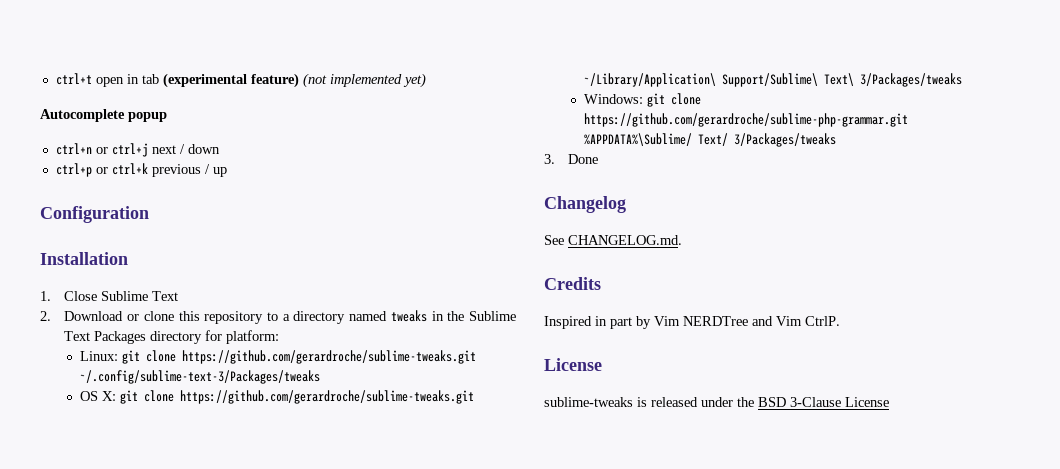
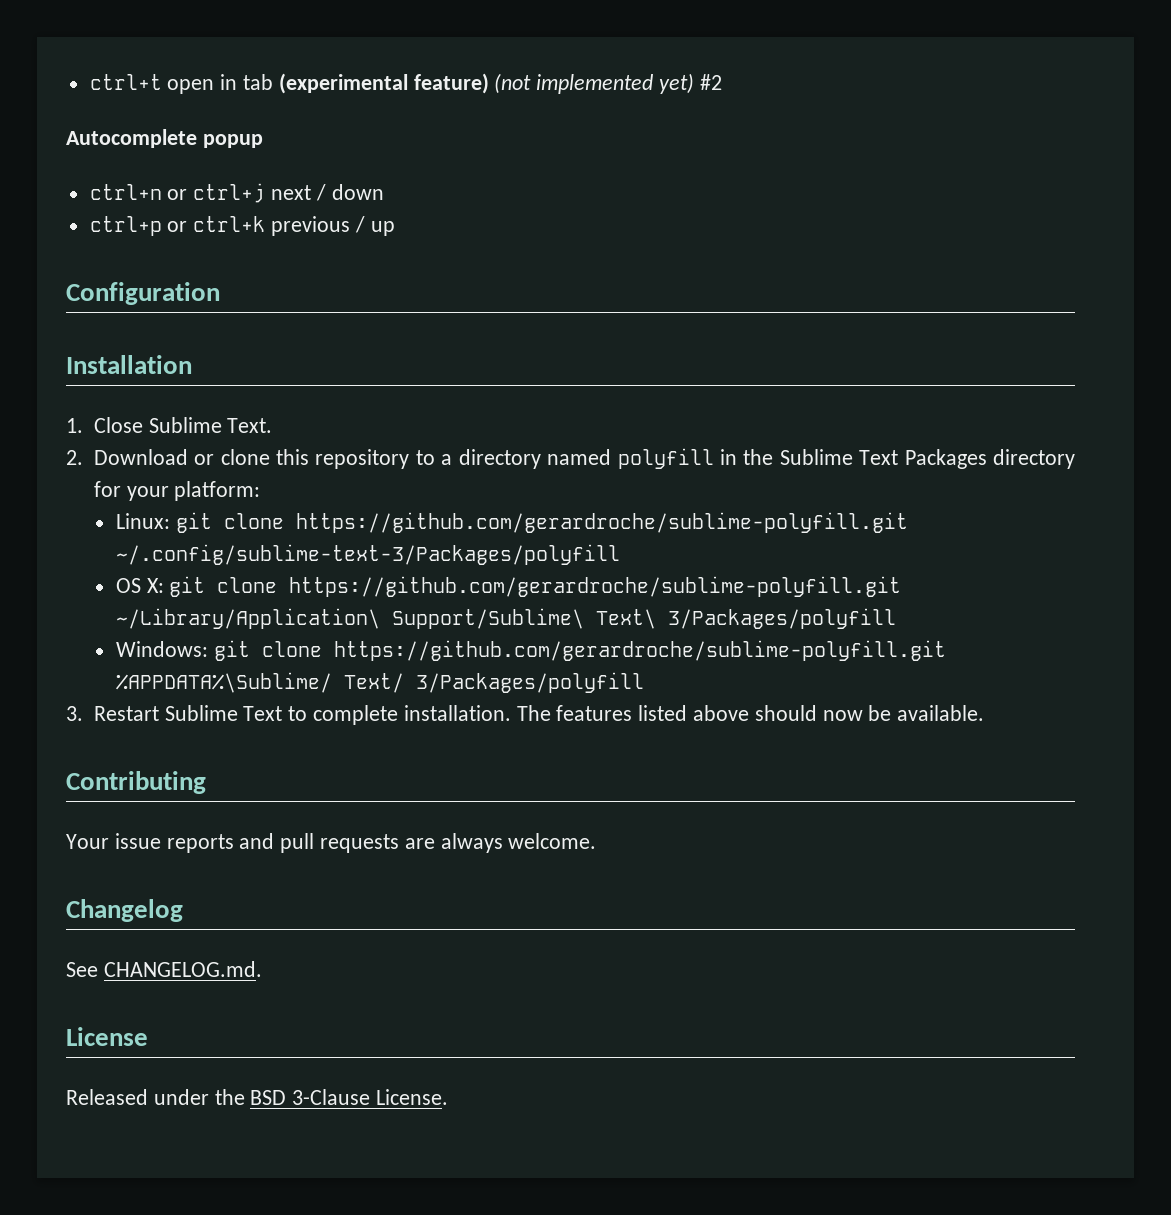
(426, 80) none -> [699,74,722,90] #2
[152,291,179,301] Text -> [227,418,273,433] Text.
[390,310,427,322] tweaks -> [617,448,714,469] polyfill
(223, 335) none -> [126,486,169,501] your
[182,350,477,364] [80,370,321,384] https://github.com/gerardroche/sublime-tweaks.git ~/.config/sublime-text-3/Packages/tweaks -> [295,512,908,533] [115,544,620,565] https://github.com/gerardroche/sublime-polyfill.git ~/.config/sublime-text-3/Packages/polyfill
[180,390,475,404] https://github.com/gerardroche/sublime-tweaks.git -> [289,576,902,597] https://github.com/gerardroche/sublime-polyfill.git
[860,73,963,87] 3/Packages/tweaks -> [667,608,896,629] 3/Packages/polyfill
[584,113,909,127] https://github.com/gerardroche/sublime-php-grammar.git -> [333,640,946,661] https://github.com/gerardroche/sublime-polyfill.git
[734,133,837,147] 3/Packages/tweaks -> [415,672,644,693] 3/Packages/polyfill
[568,154,599,164] [544,196,626,213] [544,235,682,245] [544,277,601,290] [544,316,840,329] [544,358,602,371] [544,397,698,407] Done // Changelog // See CHANGELOG.md. // Credits // Inspired in part by Vim NERDTree and Vim CtrlP. // License // sublime-tweaks is released -> [93,705,985,725] [66,771,206,794] [66,833,597,853] [66,899,183,922] [66,961,262,977] [66,1027,148,1046] [66,1089,148,1105] Restart Sublime Text to complete installation. The features listed above should now be available. // Contributing // Your issue reports and pull requests are always welcome. // Changelog // See CHANGELOG.md. // License // Released
[845,397,889,407] License -> [376,1089,449,1105] License.

